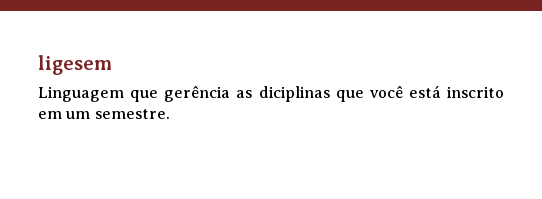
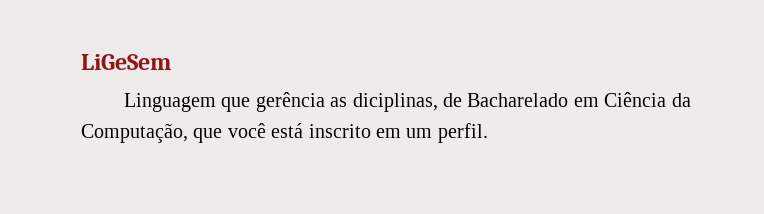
[38,55,112,75] ligesem -> [81,54,171,70] LiGeSem
[258,86,330,102] diciplinas -> [352,92,691,112] [81,123,188,143] diciplinas, de Bacharelado em Ciência da Computação,
[94,109,170,119] semestre. -> [437,123,488,143] perfil.

